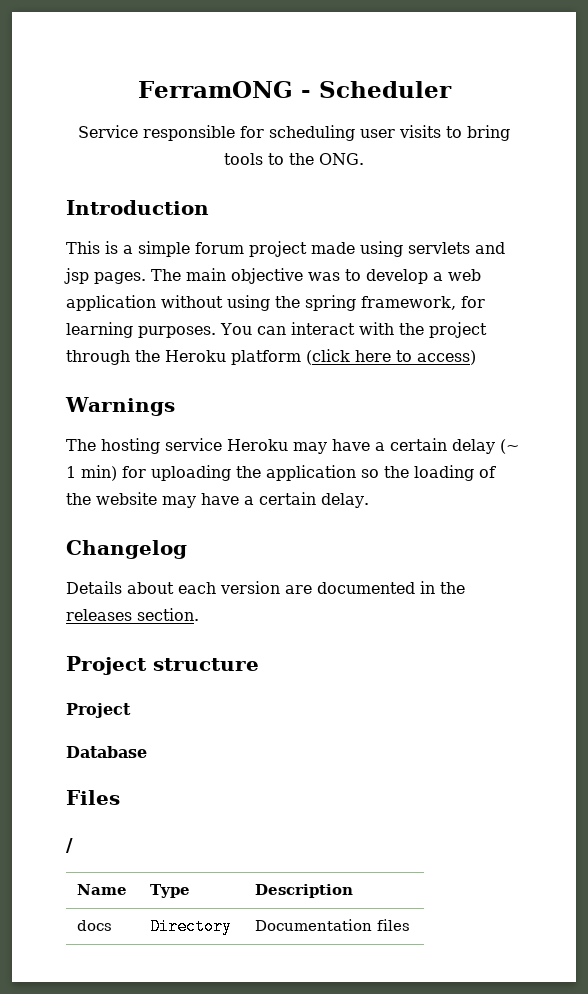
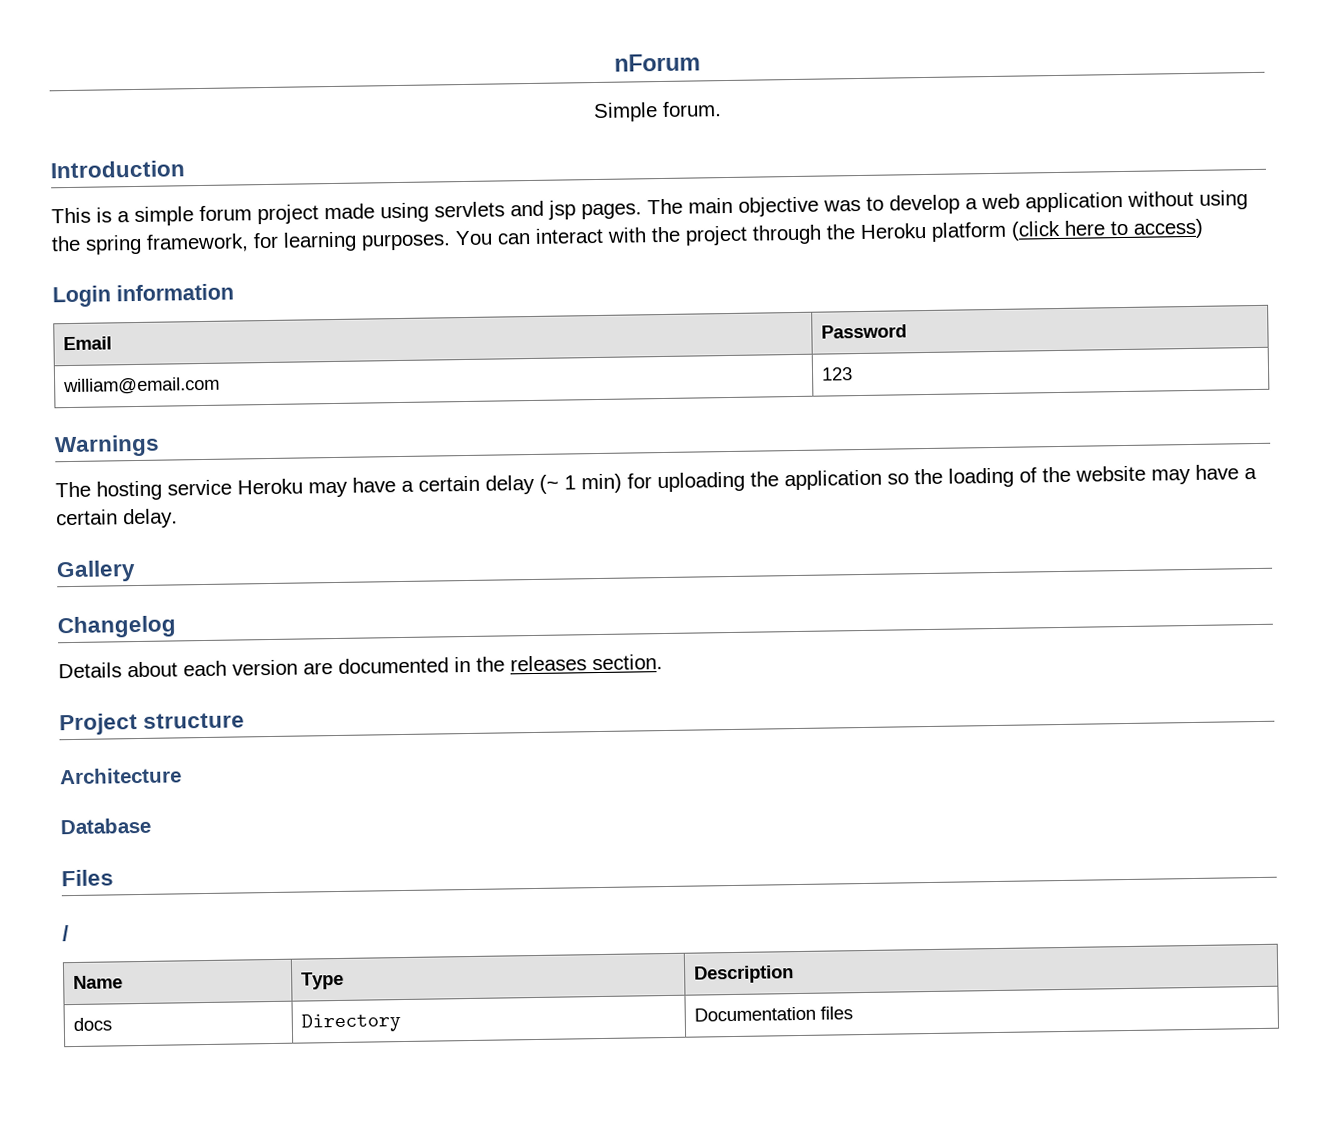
[137,81,452,98] [78,125,510,141] [224,153,364,165] FerramONG - Scheduler // Service responsible for scheduling user visits to bring tools to the ONG. -> [613,53,701,72] [593,101,722,123] nForum // Simple forum.
(476, 357) none -> [52,283,234,308] [62,336,112,351] [820,324,907,339] [62,376,220,396] [820,367,853,381] // Login information // Email | Password // william@email.com | 123
(369, 500) none -> [56,560,136,583] // Gallery
[66,703,131,718] Project -> [59,767,182,785] Architecture

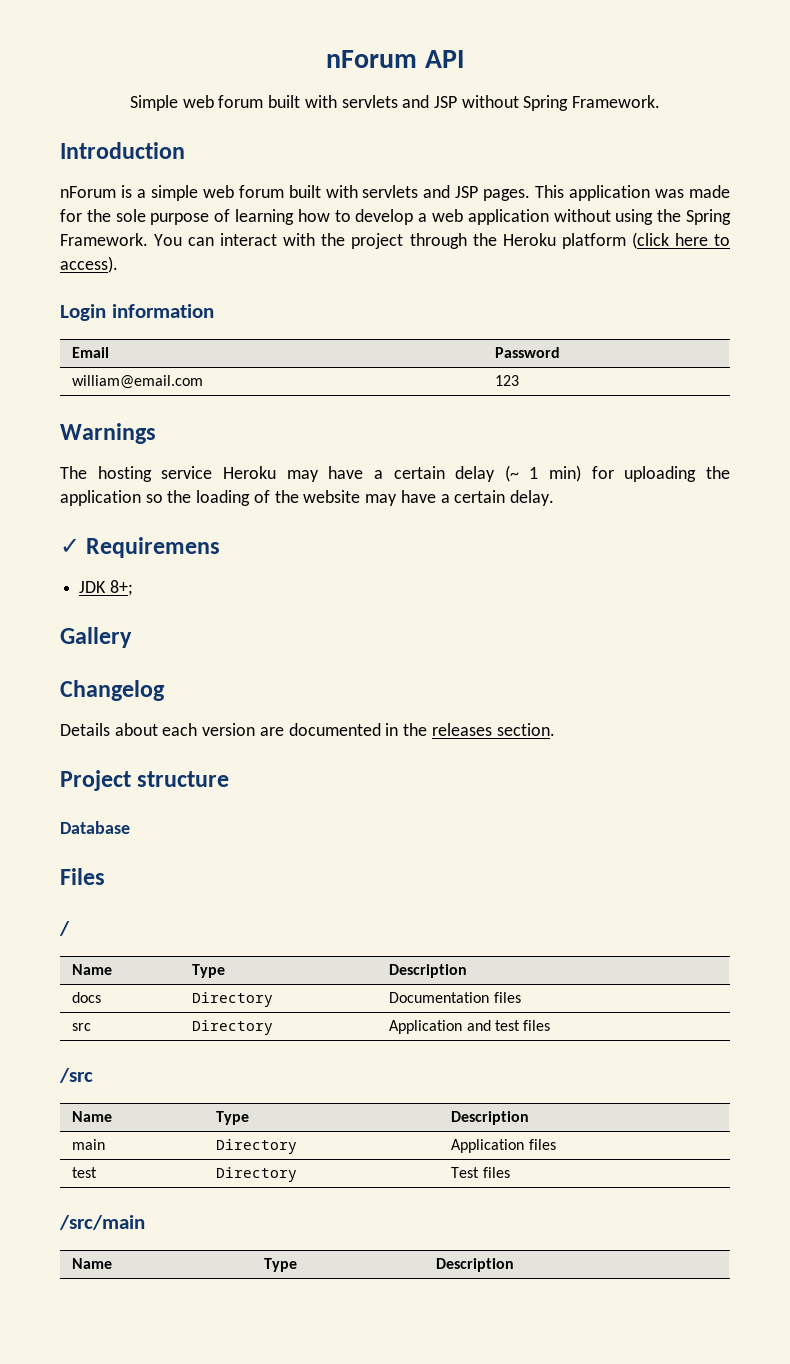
[613,53,701,72] nForum -> [326,50,464,68] nForum API
[662,101,722,117] forum. -> [182,95,661,111] web forum built with servlets and JSP without Spring Framework.
[51,207,91,224] This -> [60,186,116,198] nForum
[199,196,861,225] forum project made using servlets and jsp pages. The main objective was -> [202,185,730,201] [60,209,330,225] web forum built with servlets and JSP pages. This application was made for the sole purpose of learning how
[85,231,451,255] spring framework, for learning purposes. -> [686,209,731,225] [60,233,148,246] Spring Framework.
[1133,218,1204,239] access) -> [60,256,118,273] access).
(178, 518) none -> [60,537,221,558] [79,580,133,596] // ✓ Requiremens // JDK 8+;
[59,767,182,785] // Architecture -> (230, 779) none
(853, 1013) none -> [72,1023,92,1031] [192,1020,274,1035] [389,1020,551,1034] [59,1068,93,1083] [72,1111,113,1122] [216,1111,250,1125] [451,1111,530,1125] [72,1139,106,1150] [216,1139,298,1154] [451,1139,556,1153] [72,1167,98,1178] [216,1167,298,1182] [451,1167,510,1178] [59,1215,145,1230] [72,1258,113,1269] [264,1258,298,1272] [436,1258,515,1272] // src | Directory | Application and test files // /src // Name | Type | Description // main | Directory | Application files // test | Directory | Test files // /src/main // Name | Type | Description

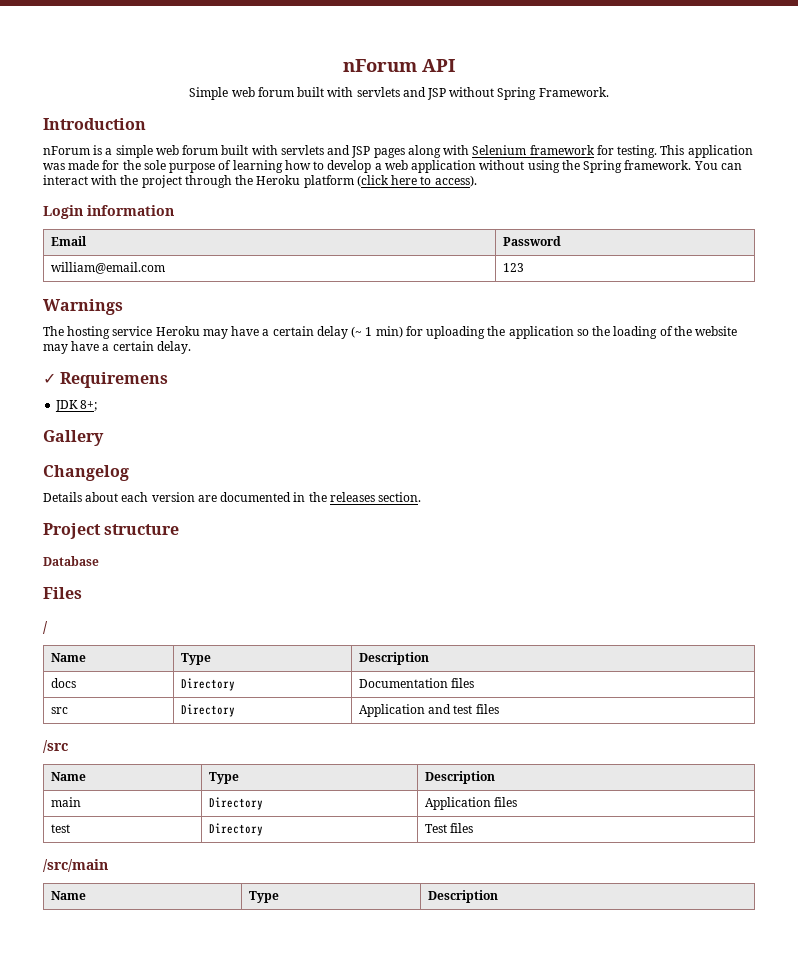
[483,189,531,201] pages. -> [373,145,658,158] pages along with Selenium framework for testing.
[60,233,148,246] Framework. -> [624,160,692,170] framework.

